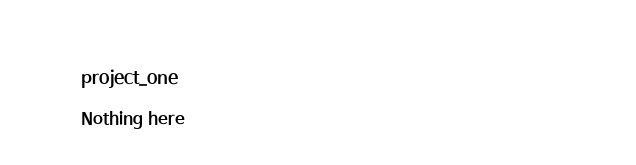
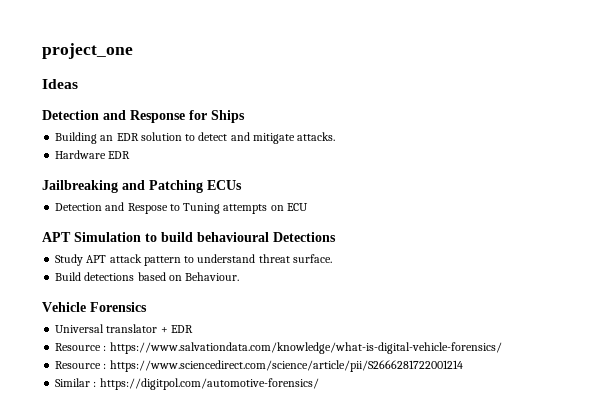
[81,111,185,129] Nothing here -> [42,79,78,89] [42,110,245,123] [55,132,336,144] [55,150,131,159] [42,180,242,193] [55,202,308,214] [42,232,336,242] [55,254,332,266] [55,272,240,281] [42,302,147,312] [55,324,193,333] [55,342,502,354] [55,360,463,372] [55,378,319,390] Ideas // Detection and Response for Ships // Building an EDR solution to detect and mitigate attacks. // Hardware EDR // Jailbreaking and Patching ECUs // Detection and Respose to Tuning attempts on ECU // APT Simulation to build behavioural Detections // Study APT attack pattern to understand threat surface. // Build detections based on Behaviour. // Vehicle Forensics // Universal translator + EDR // Resource : https://www.salvationdata.com/knowledge/what-is-digital-vehicle-forensics/ // Resource : https://www.sciencedirect.com/science/article/pii/S2666281722001214 // Similar : https://digitpol.com/automotive-forensics/

